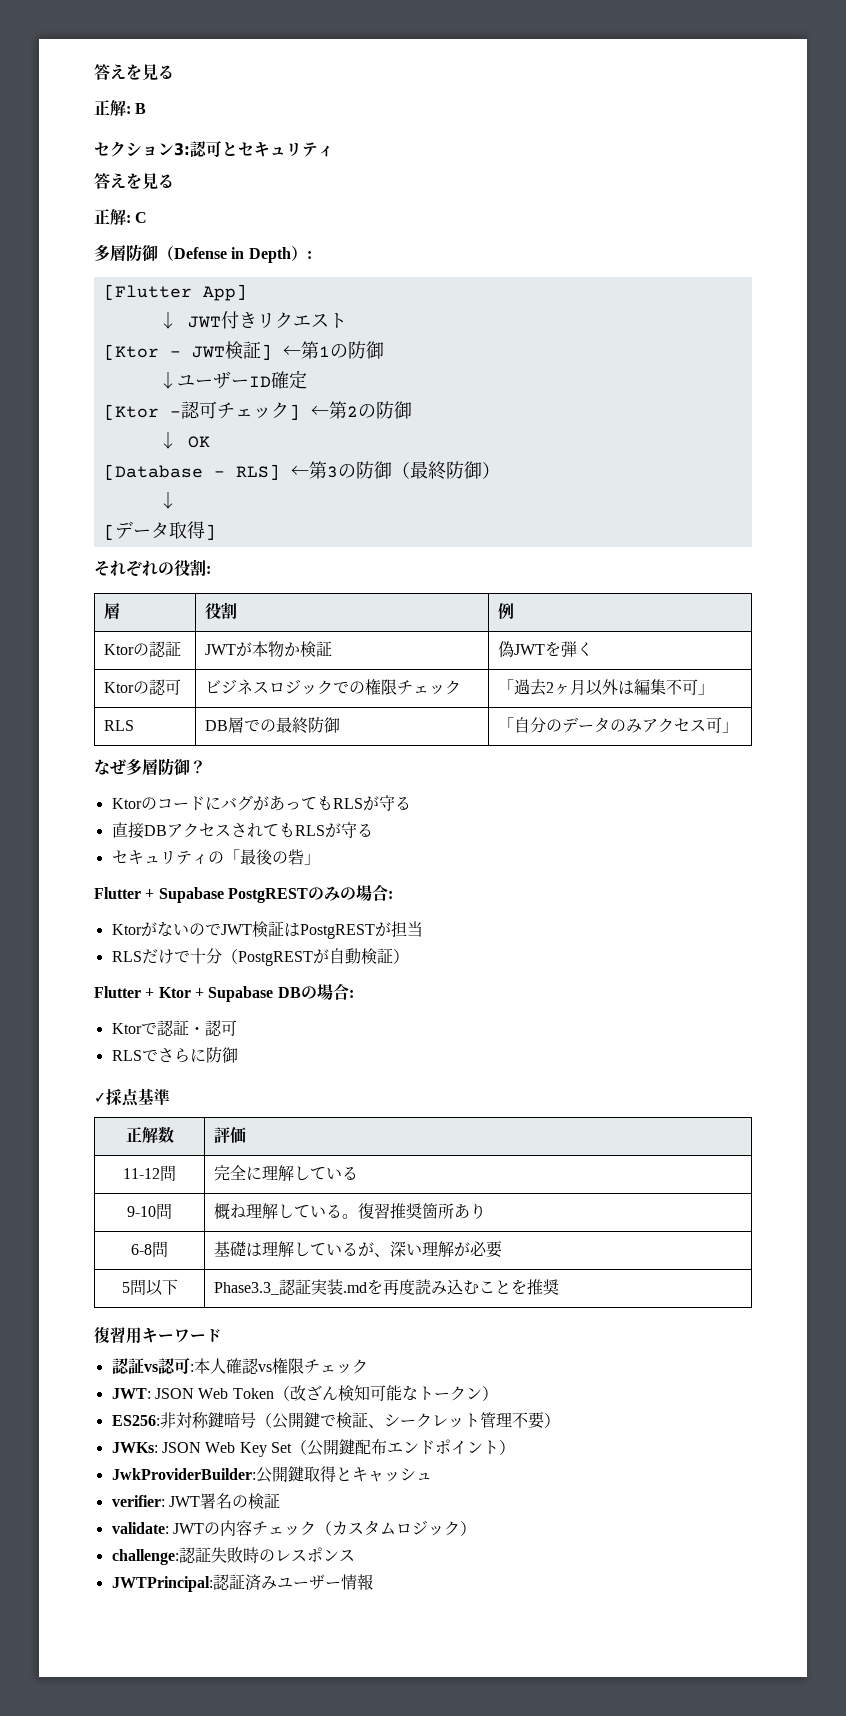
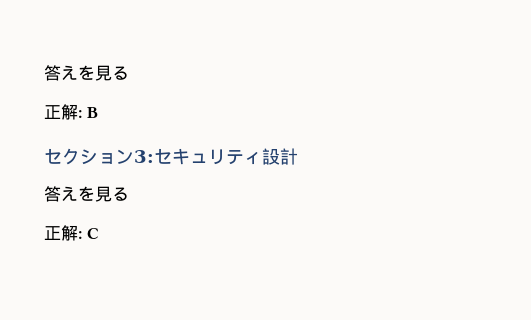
[190,141,334,157] 認可とセキュリティ -> [154,148,298,165] セキュリティ設計
[94,244,312,263] [103,284,247,301] [158,311,347,329] [103,341,384,360] [158,370,307,389] [103,401,412,420] [158,432,210,449] [103,461,500,480] [158,492,177,509] [103,521,216,540] [94,559,211,576] [103,603,120,619] [204,602,237,619] [497,603,514,619] [103,641,181,657] [204,641,332,658] [497,641,593,658] [103,679,181,695] [204,679,461,695] [497,679,714,696] [103,720,134,731] [204,716,340,734] [497,717,738,733] [94,758,206,776] [111,795,411,811] [111,822,373,839] [111,849,320,865] [94,884,393,903] [111,921,423,939] [111,948,409,966] [94,983,354,1002] [111,1020,237,1036] [111,1046,238,1063] [94,1088,170,1106] [125,1126,174,1144] [213,1127,246,1144] [123,1165,176,1182] [213,1165,358,1181] [127,1203,172,1220] [213,1203,486,1220] [131,1241,168,1258] [213,1241,502,1258] [121,1279,178,1296] [213,1279,559,1295] [94,1326,222,1343] [111,1358,368,1375] [111,1385,498,1401] [111,1412,560,1429] [111,1439,515,1457] [111,1466,432,1483] [111,1493,280,1509] [111,1520,476,1536] [111,1547,355,1565] [111,1574,373,1592] // 多層防御（Defense in Depth）: // [Flutter App] // ↓ JWT付きリクエスト // [Ktor - JWT検証] ←第1の防御 // ↓ユーザーID確定 // [Ktor -認可チェック] ←第2の防御 // ↓ OK // [Database - RLS] ←第3の防御（最終防御） // ↓ // [データ取得] // それぞれの役割: // 層 | 役割 | 例 // Ktorの認証 | JWTが本物か検証 | 偽JWTを弾く // Ktorの認可 | ビジネスロジックでの権限チェック | 「過去2ヶ月以外は編集不可」 // RLS | DB層での最終防御 | 「自分のデータのみアクセス可」 // なぜ多層防御？ // KtorのコードにバグがあってもRLSが守る // 直接DBアクセスされてもRLSが守る // セキュリティの「最後の砦」 // Flutter + Supabase PostgRESTのみの場合: // KtorがないのでJWT検証はPostgRESTが担当 // RLSだけで十分（PostgRESTが自動検証） // Flutter + Ktor + Supabase DBの場合: // Ktorで認証・認可 // RLSでさらに防御 // ✓採点基準 // 正解数 | 評価 // 11-12問 | 完全に理解している // 9-10問 | 概ね理解している。復習推奨箇所あり // 6-8問 | 基礎は理解しているが、深い理解が必要 // 5問以下 | Phase3.3_認証実装.mdを再度読み込むことを推奨 // 復習用キーワード // 認証vs認可:本人確認vs権限チェック // JWT: JSON Web Token（改ざん検知可能なトークン） // ES256:非対称鍵暗号（公開鍵で検証、シークレット管理不要） // JWKs: JSON Web Key Set（公開鍵配布エンドポイント） // JwkProviderBuilder:公開鍵取得とキャッシュ // verifier: JWT署名の検証 // validate: JWTの内容チェック（カスタムロジック） // challenge:認証失敗時のレスポンス // JWTPrincipal:認証済みユーザー情報 -> (99, 233) none

